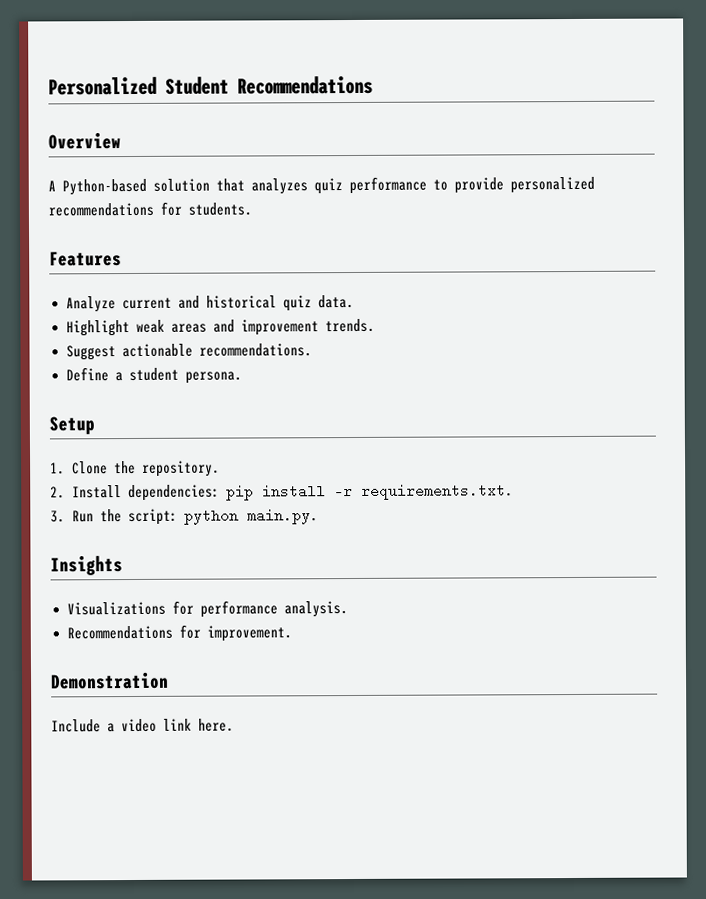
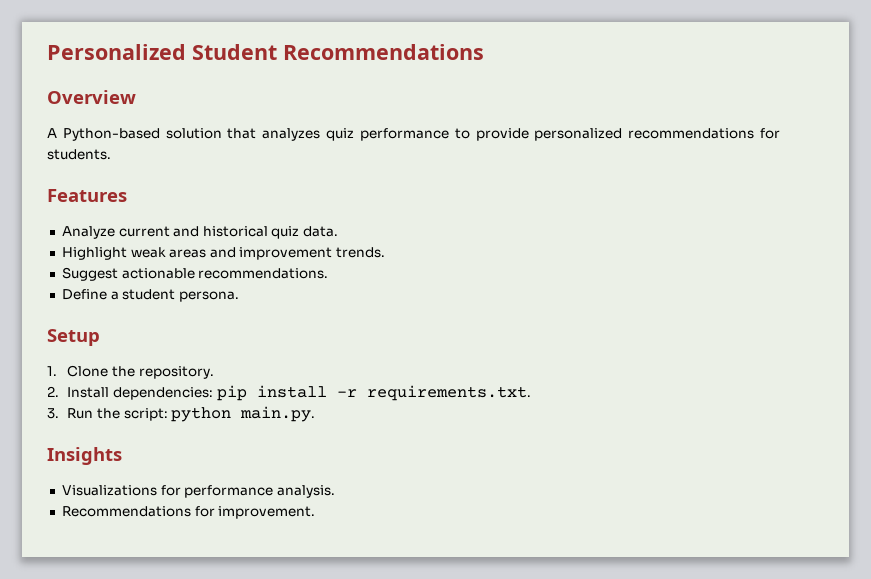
[51,671,169,690] [51,718,234,733] // Demonstration // Include a video link here. -> (316, 512) none

